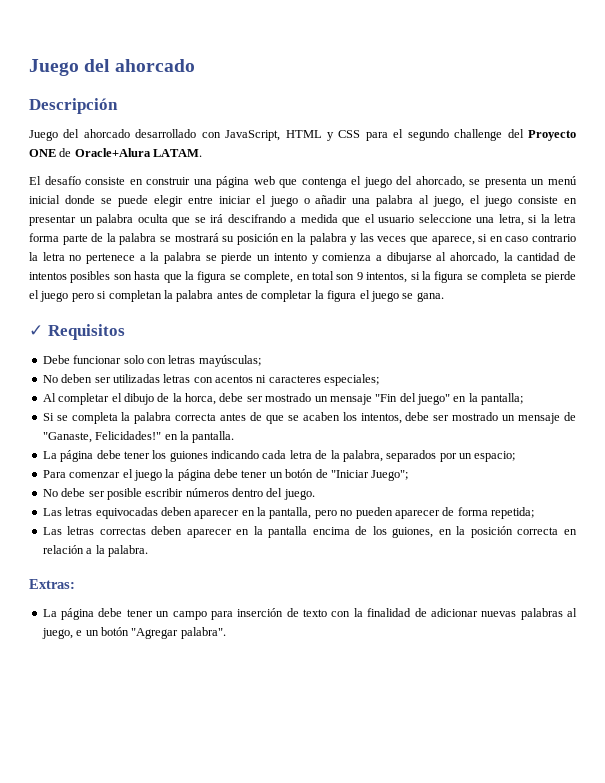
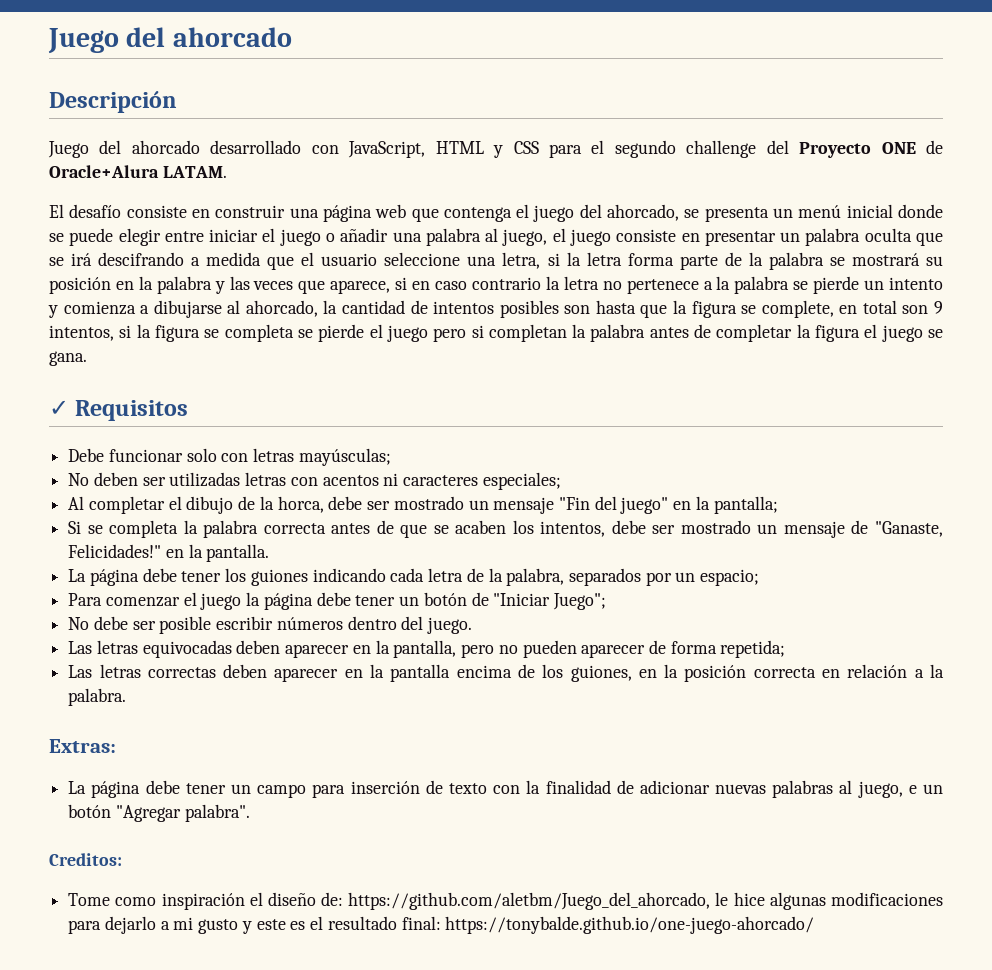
(226, 633) none -> [49,853,122,866] [68,892,943,910] [68,916,815,934] // Creditos: // Tome como inspiración el diseño de: https://github.com/aletbm/Juego_del_ahorcado, le hice algunas modificaciones para dejarlo a mi gusto y este es el resultado final: https://tonybalde.github.io/one-juego-ahorcado/

